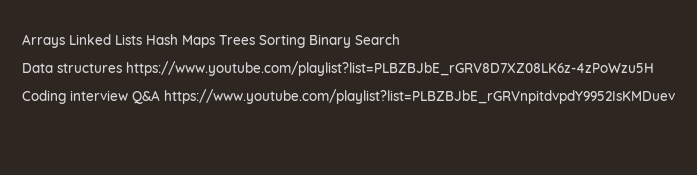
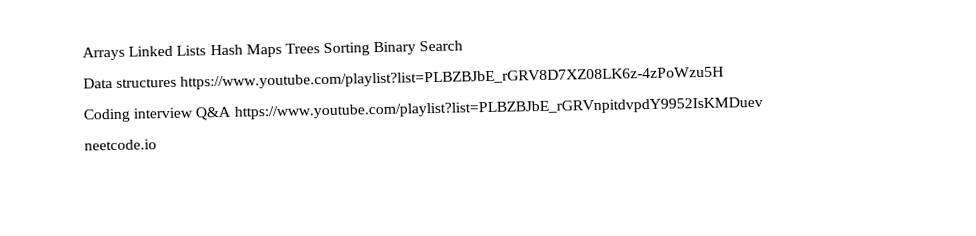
(675, 96) none -> [84,139,157,151] // neetcode.io

